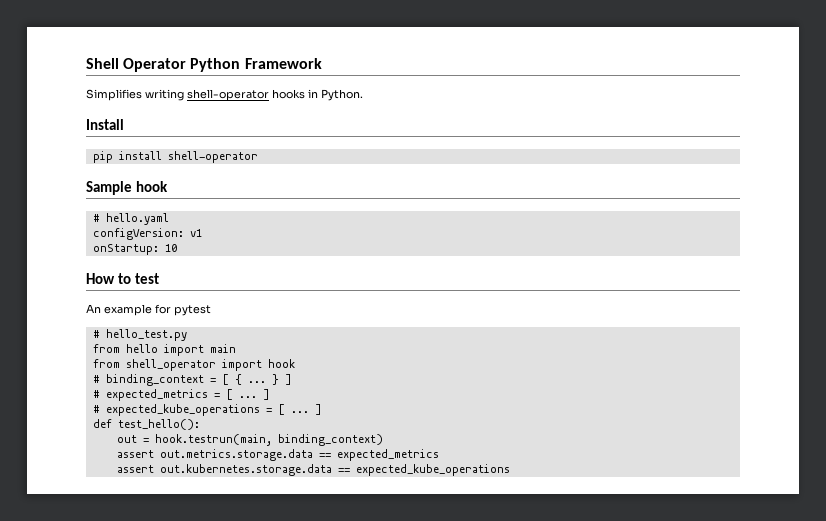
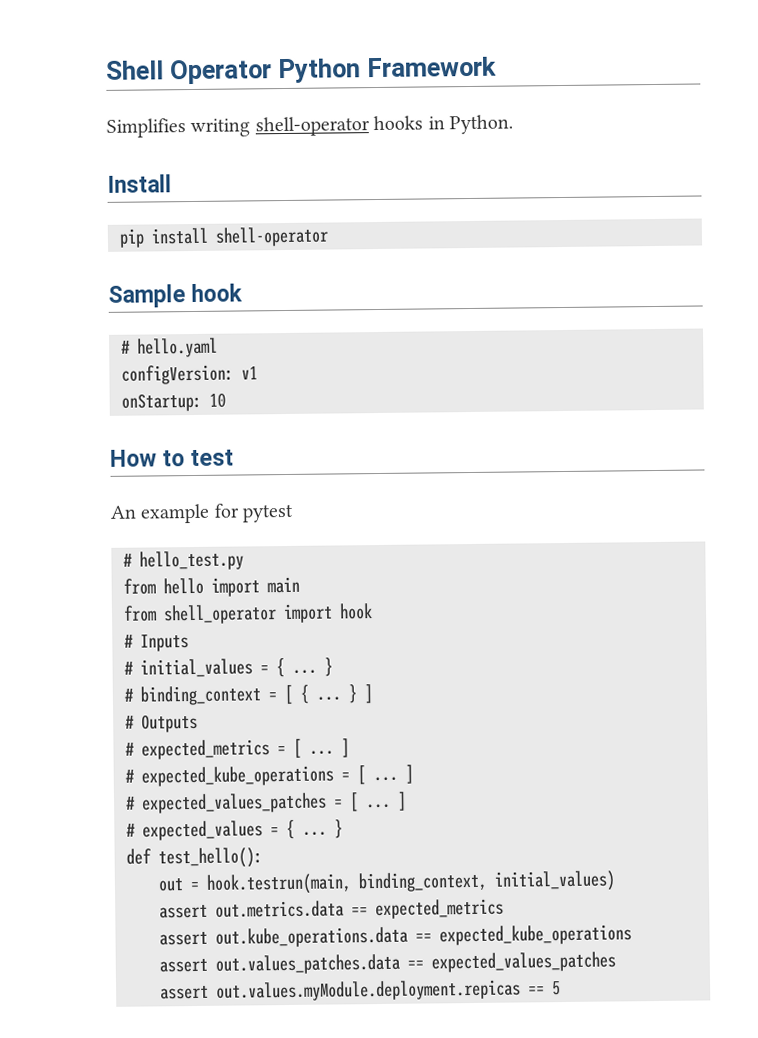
(295, 363) none -> [124,634,189,652] [124,657,333,678] // # Inputs // # initial_values = { ... }
(292, 379) none -> [125,713,198,733] // # Outputs
(322, 409) none -> [125,791,407,814] [126,819,343,841] // # expected_values_patches = [ ... ] // # expected_values = { ... }
[277,434,383,446] [116,449,313,461] binding_context) // assert out.metrics.storage.data -> [358,870,616,893] [159,900,344,919] binding_context, initial_values) // assert out.metrics.data
[159,464,332,476] out.kubernetes.storage.data -> [215,926,408,948] out.kube_operations.data
(510, 470) none -> [159,951,616,975] [160,979,561,1002] // assert out.values_patches.data == expected_values_patches // assert out.values.myModule.deployment.repicas == 5

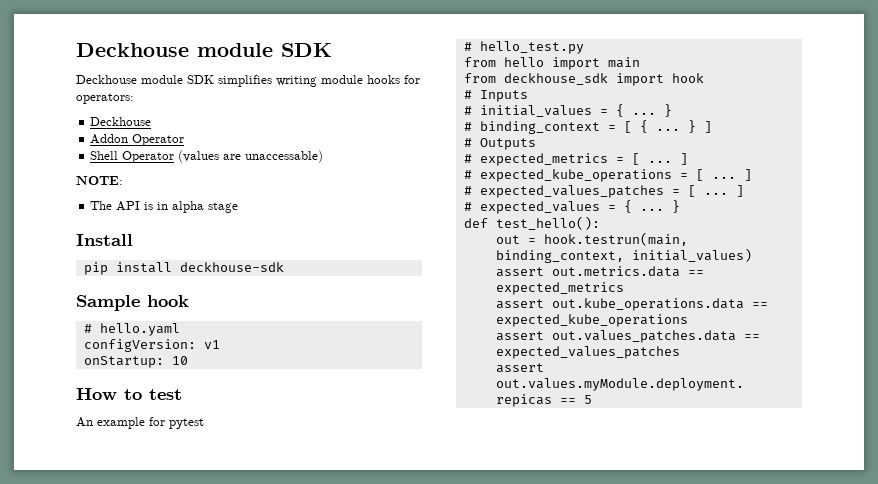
[106,56,497,85] [106,114,513,138] Shell Operator Python Framework // Simplifies writing shell-operator hooks in Python. -> [76,43,332,57] [76,75,420,87] [76,93,134,104] [90,117,152,126] [90,134,185,146] [90,150,324,163] [76,176,123,185] [90,201,239,213] Deckhouse module SDK // Deckhouse module SDK simplifies writing module hooks for operators: // Deckhouse // Addon Operator // Shell Operator (values are unaccessable) // NOTE: // The API is in alpha stage
[215,226,329,247] shell-operator -> [179,262,284,272] deckhouse-sdk
[163,604,277,625] shell_operator -> [503,73,608,85] deckhouse_sdk

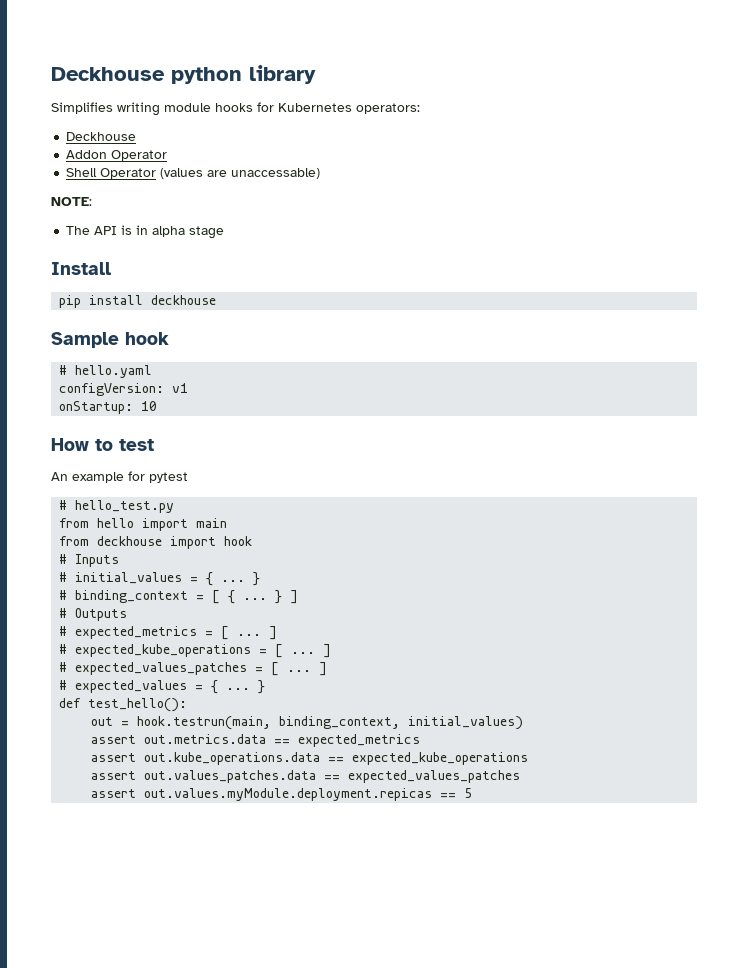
[76,43,332,57] [76,75,272,87] Deckhouse module SDK // Deckhouse module SDK simplifies -> [51,65,316,84] [51,102,113,114] Deckhouse python library // Simplifies
(420, 79) none -> [278,103,352,112] Kubernetes
[179,262,284,272] deckhouse-sdk -> [151,295,217,305] deckhouse
[503,73,608,85] deckhouse_sdk -> [97,536,163,546] deckhouse

